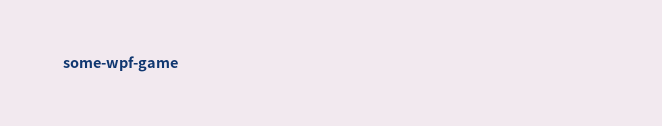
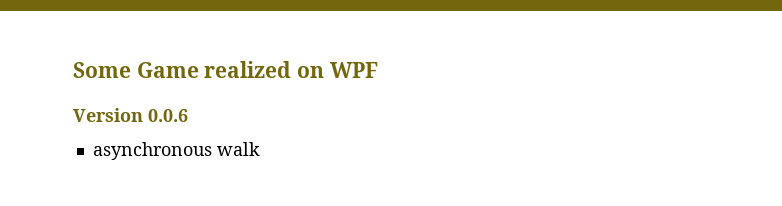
[63,56,178,72] some-wpf-game -> [73,61,378,78] [73,108,188,122] [92,142,260,160] Some Game realized on WPF // Version 0.0.6 // asynchronous walk

